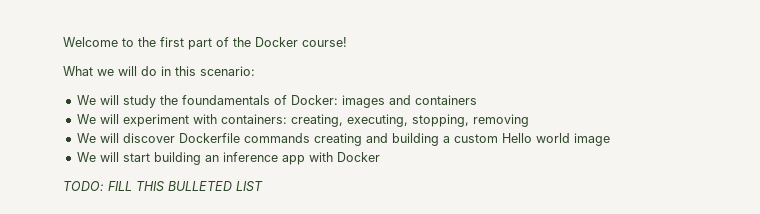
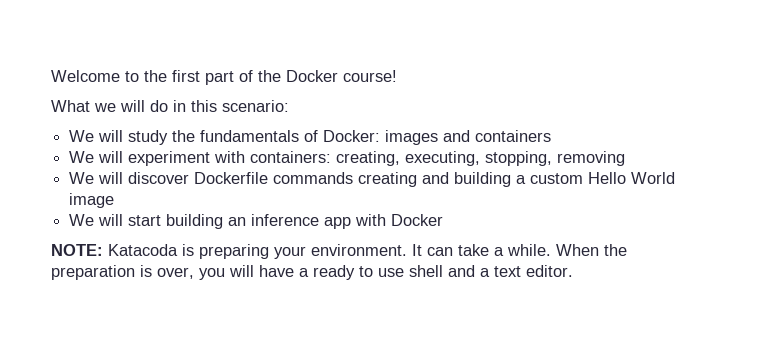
[181,95,270,105] foundamentals -> [200,130,300,142] fundamentals
[535,133,570,143] world -> [631,172,676,184] World
[63,181,263,192] TODO: FILL THIS BULLETED LIST -> [51,244,627,259] [51,265,573,280] NOTE: Katacoda is preparing your environment. It can take a while. When the preparation is over, you will have a ready to use shell and a text editor.

